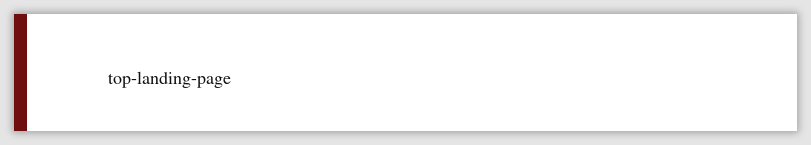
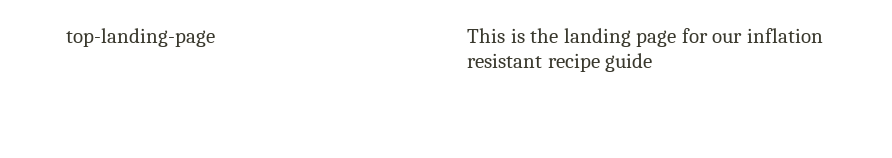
(231, 79) none -> [467,28,823,47] [467,53,653,72] // This is the landing page for our inflation resistant recipe guide

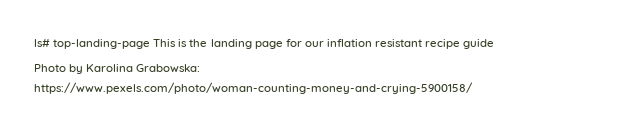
(66, 37) none -> [34,39,50,47] ls#
(215, 37) // -> (151, 44) none
(653, 62) none -> [34,64,201,74] [34,82,473,94] // Photo by Karolina Grabowska: https://www.pexels.com/photo/woman-counting-money-and-crying-5900158/

